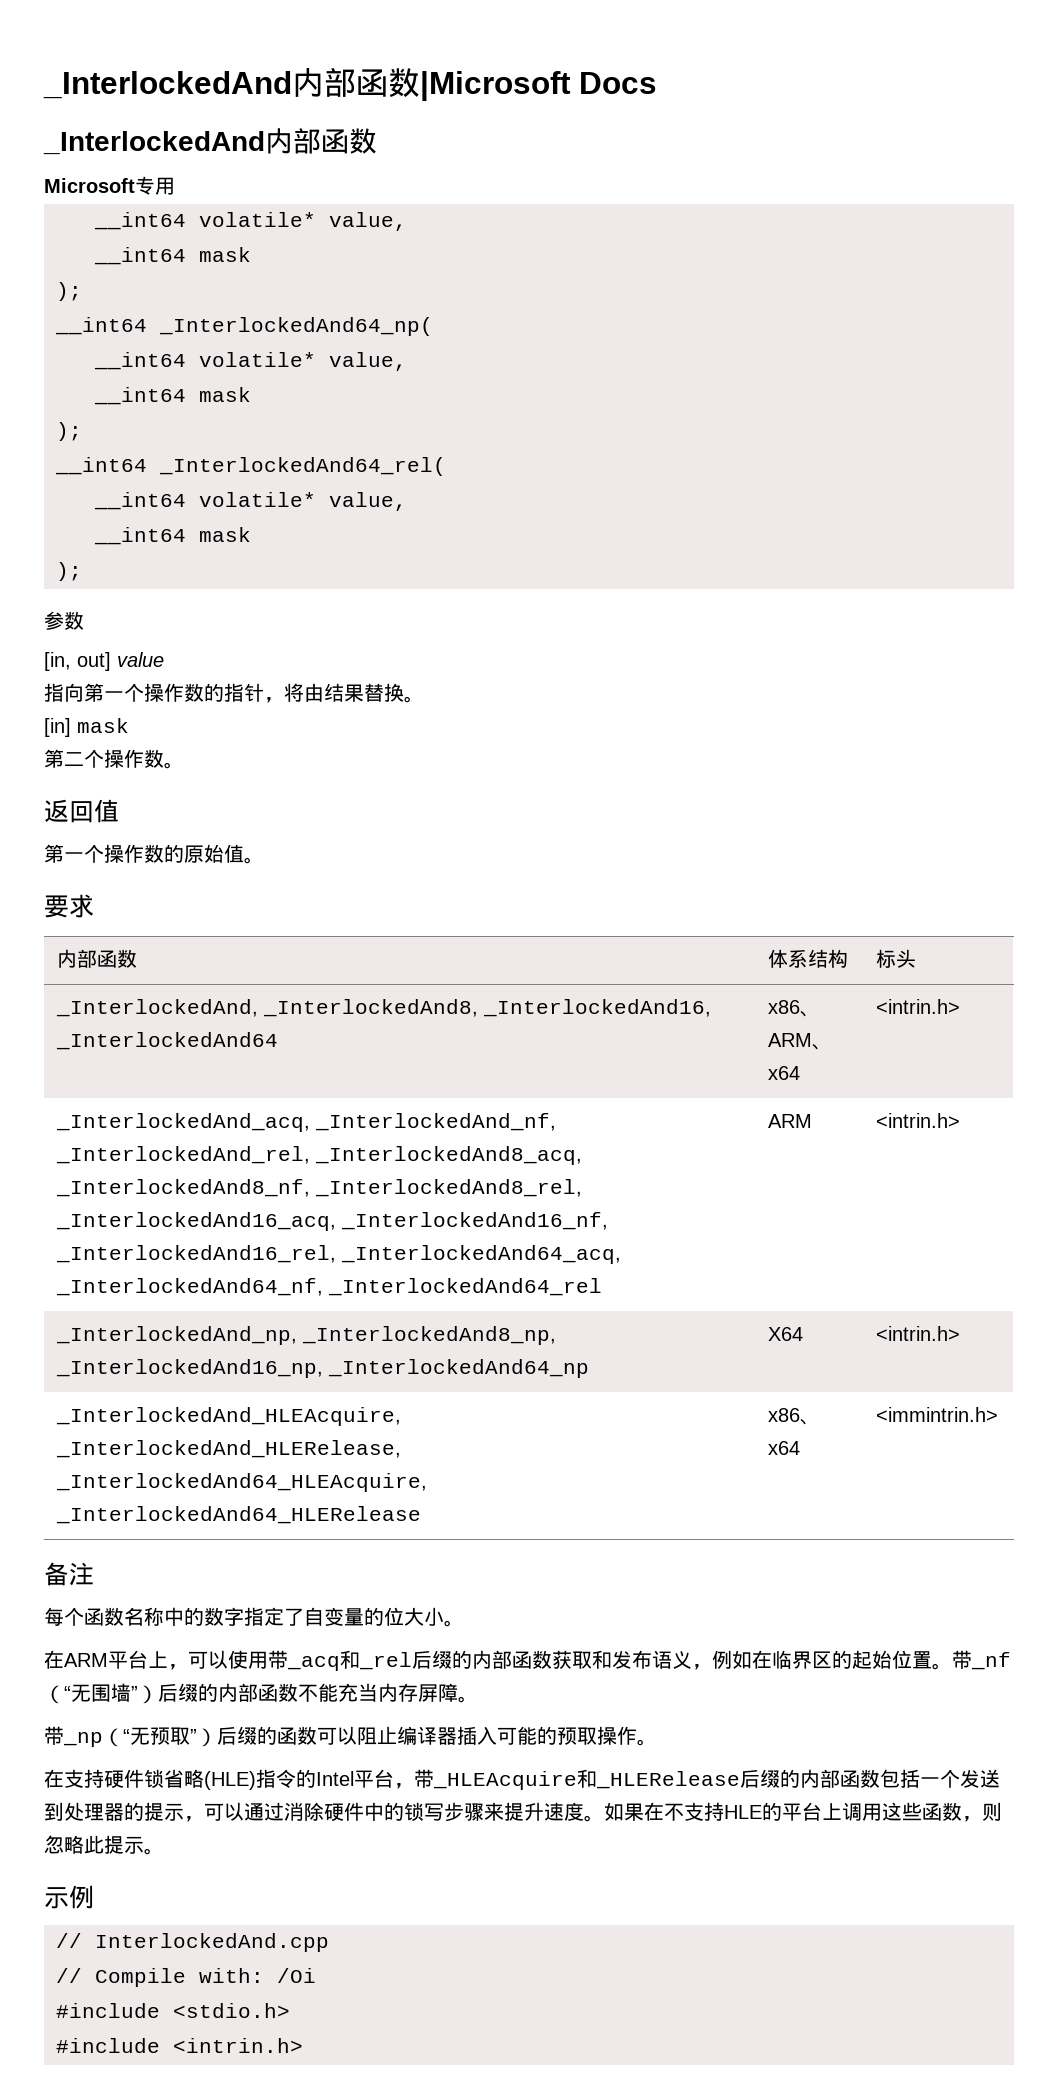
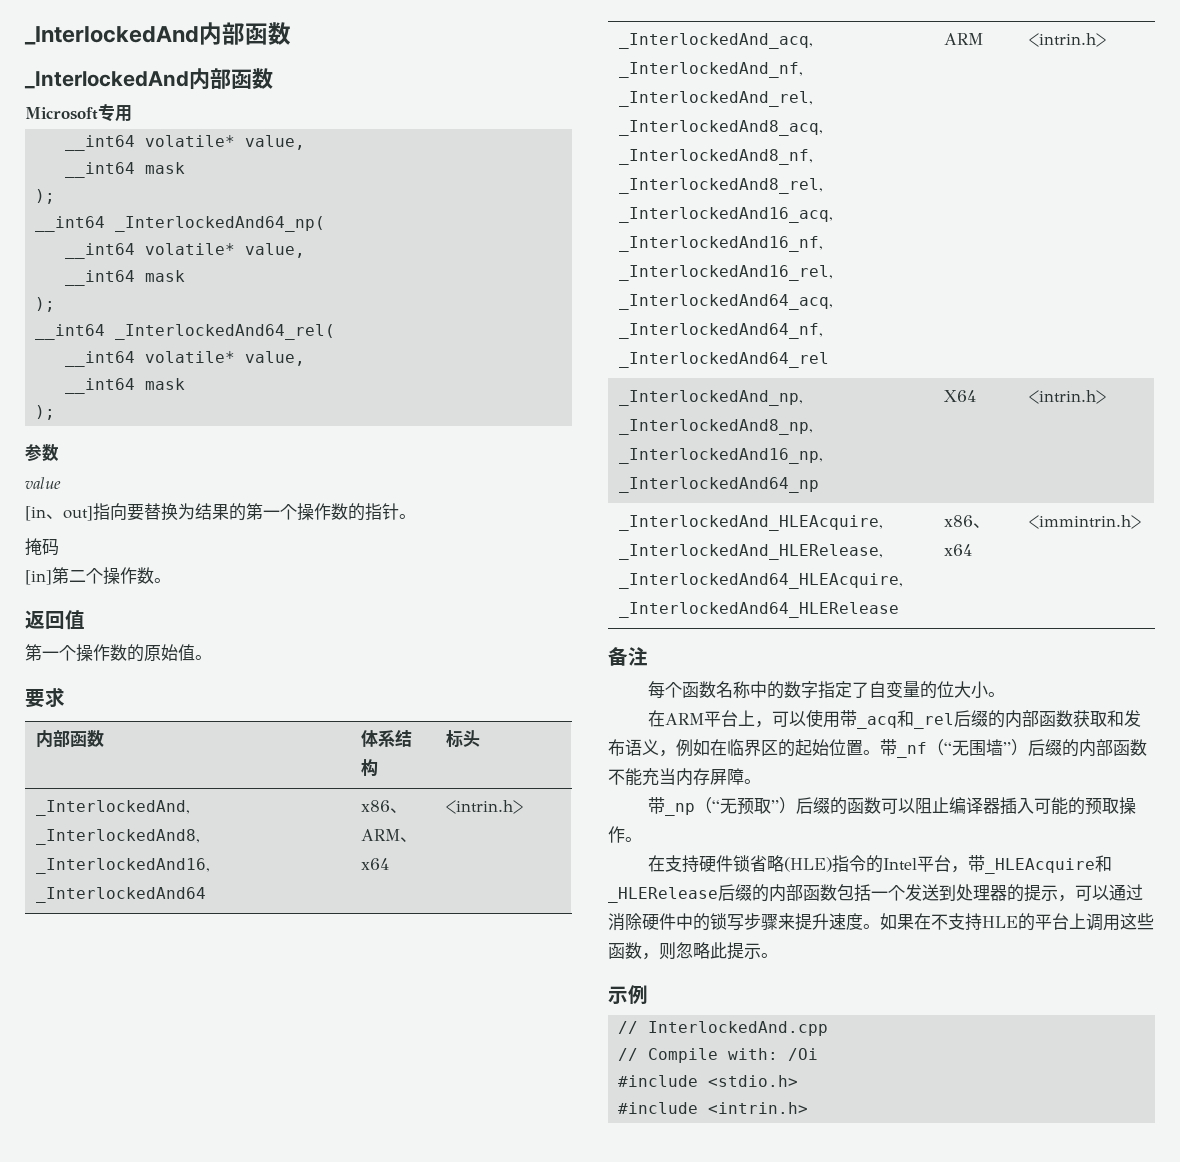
[43,68,657,101] _InterlockedAnd内部函数|Microsoft Docs -> [24,22,291,45] _InterlockedAnd内部函数
[44,652,111,671] [in, out] -> (59, 452) none
[44,683,84,702] 指向 -> [25,503,246,521] [in、out]指向要替换为结果的
[264,683,424,703] ，将由结果替换。 -> [399,514,416,519] [25,538,59,556] 。 // 掩码
[77,718,129,733] mask // -> (52, 577) none

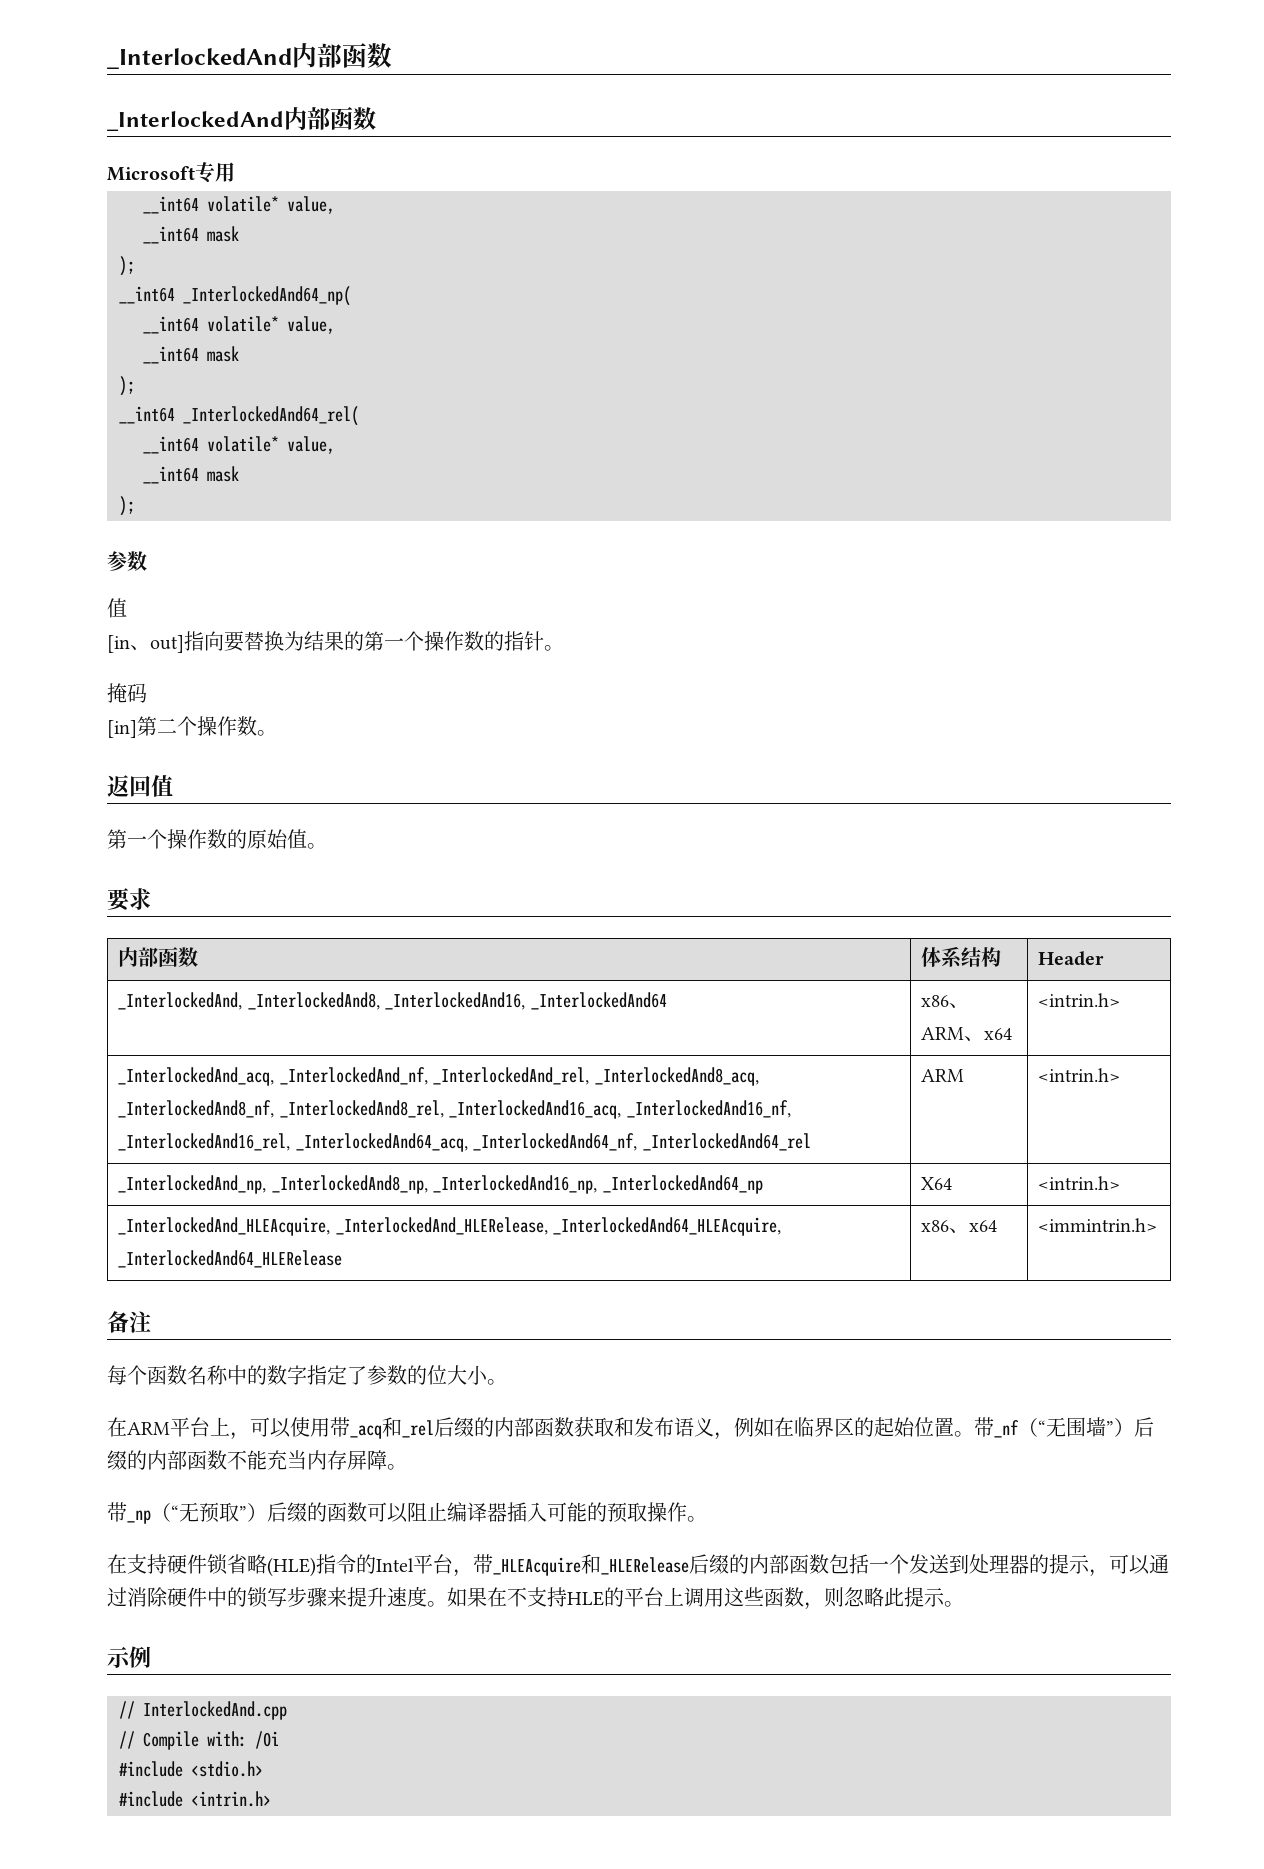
[25,477,61,489] value -> [107,598,127,618] 值
[446,730,481,747] 标头 -> [1038,951,1105,966] Header
[869,681,921,698] 自变量 -> [367,1365,407,1385] 参数

